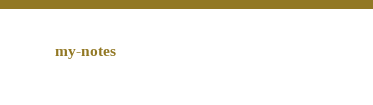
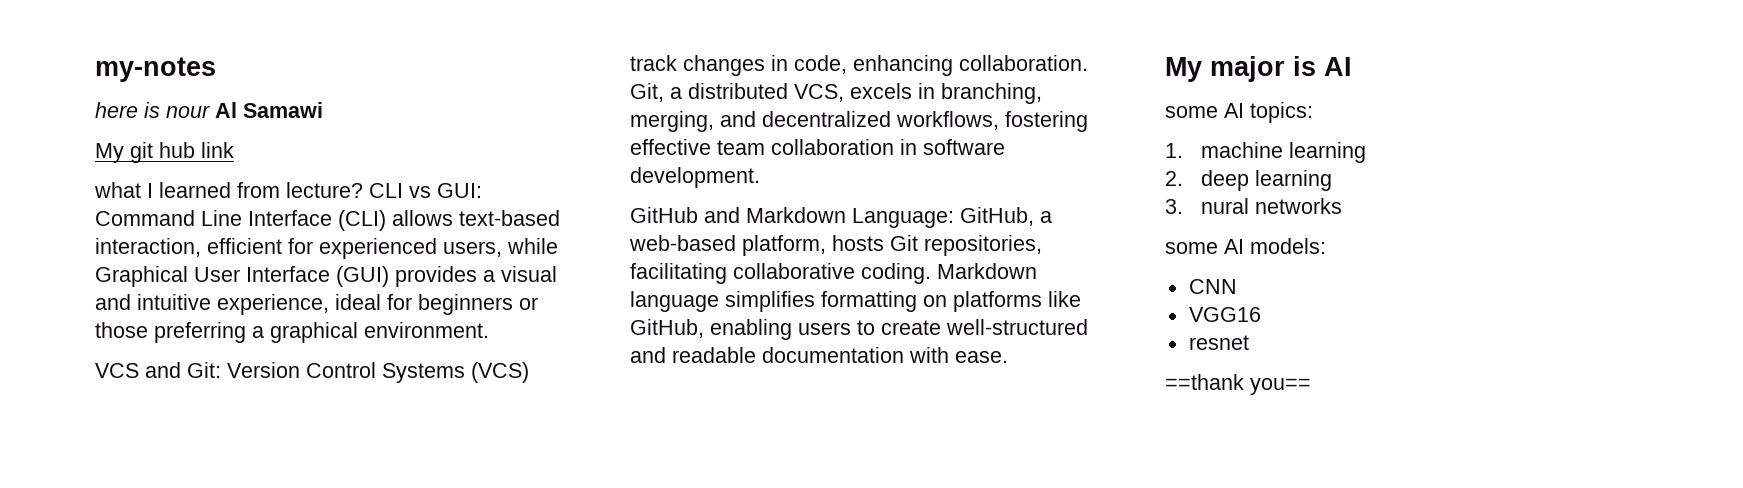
(116, 53) none -> [95,102,323,118] [95,142,234,163] [94,182,482,198] [95,210,560,231] [95,238,558,259] [95,266,557,287] [95,294,538,315] [95,322,489,343] [95,362,529,383] [630,55,1088,76] [630,83,1042,104] [630,111,1088,132] [630,139,1005,155] [630,167,760,188] [630,207,1052,228] [629,235,1042,256] [630,263,1037,284] [630,291,1081,312] [630,319,1088,340] [630,347,1008,363] [1165,56,1352,82] [1165,102,1313,123] [1165,142,1367,163] [1165,170,1333,191] [1165,198,1343,214] [1165,238,1326,254] [1188,279,1237,294] [1188,307,1261,322] [1188,335,1249,350] [1165,374,1311,395] // here is nour Al Samawi // My git hub link // what I learned from lecture? CLI vs GUI: Command Line Interface (CLI) allows text-based interaction, efficient for experienced users, while Graphical User Interface (GUI) provides a visual and intuitive experience, ideal for beginners or those preferring a graphical environment. // VCS and Git: Version Control Systems (VCS) track changes in code, enhancing collaboration. Git, a distributed VCS, excels in branching, merging, and decentralized workflows, fostering effective team collaboration in software development. // GitHub and Markdown Language: GitHub, a web-based platform, hosts Git repositories, facilitating collaborative coding. Markdown language simplifies formatting on platforms like GitHub, enabling users to create well-structured and readable documentation with ease. // My major is AI // some AI topics: // 1. machine learning // 2. deep learning // 3. nural networks // some AI models: // CNN // VGG16 // resnet // ==thank you==

